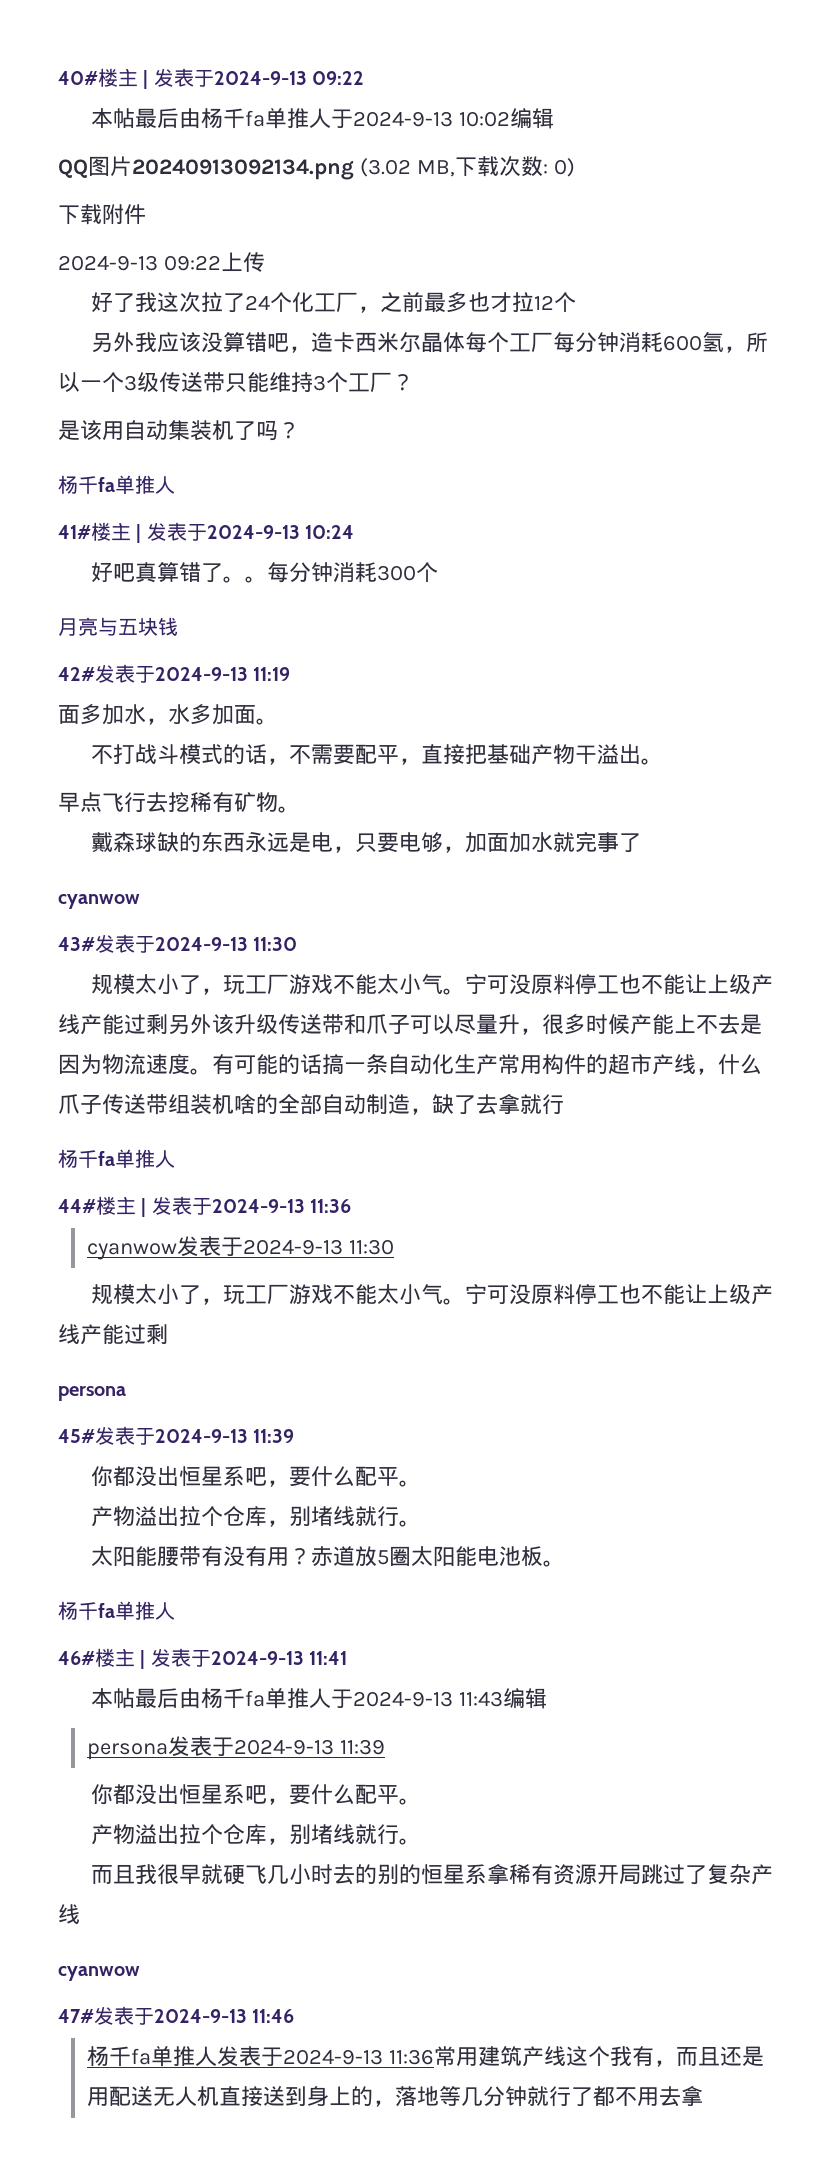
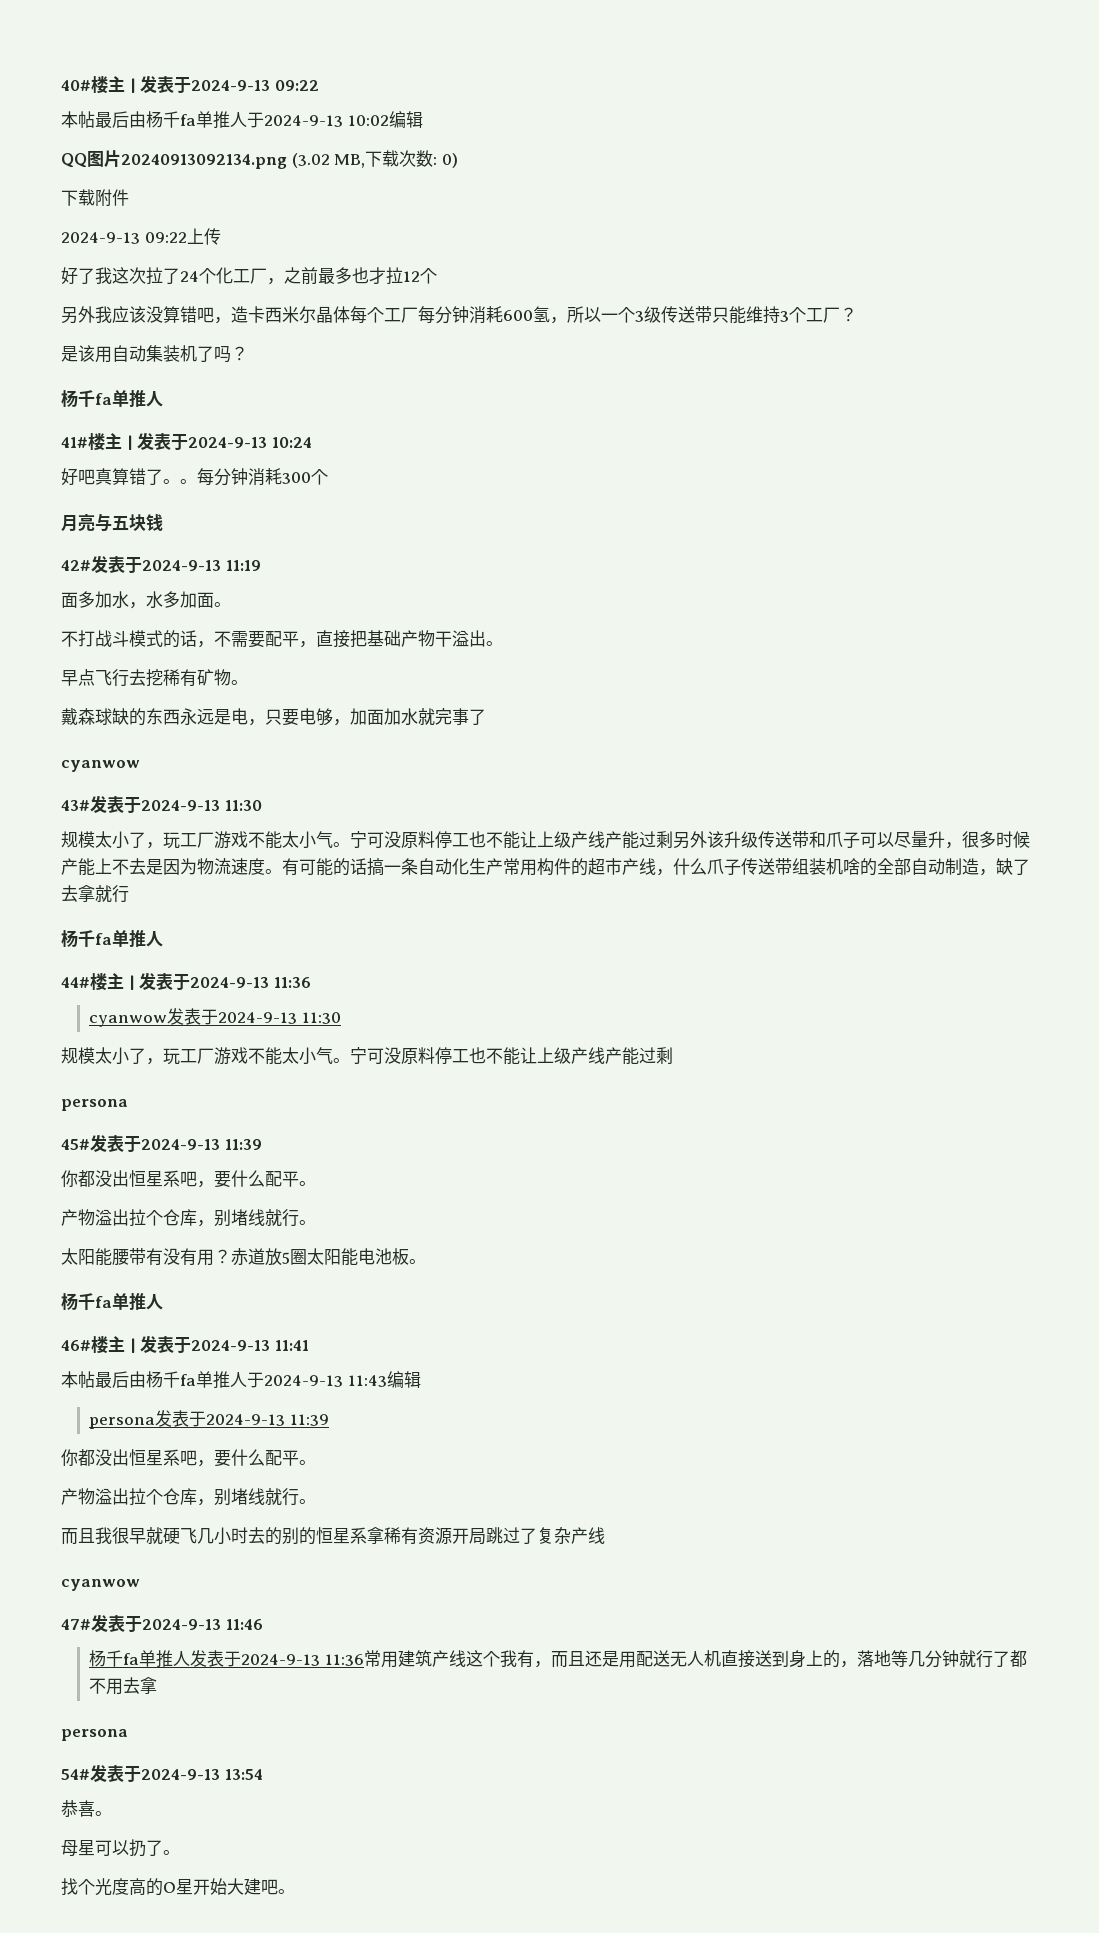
(703, 2096) none -> [61,1729,128,1741] [61,1764,263,1782] [61,1800,112,1817] [61,1839,180,1857] [61,1878,295,1896] // persona // 54#发表于2024-9-13 13:54 // 恭喜。 // 母星可以扔了。 // 找个光度高的O星开始大建吧。

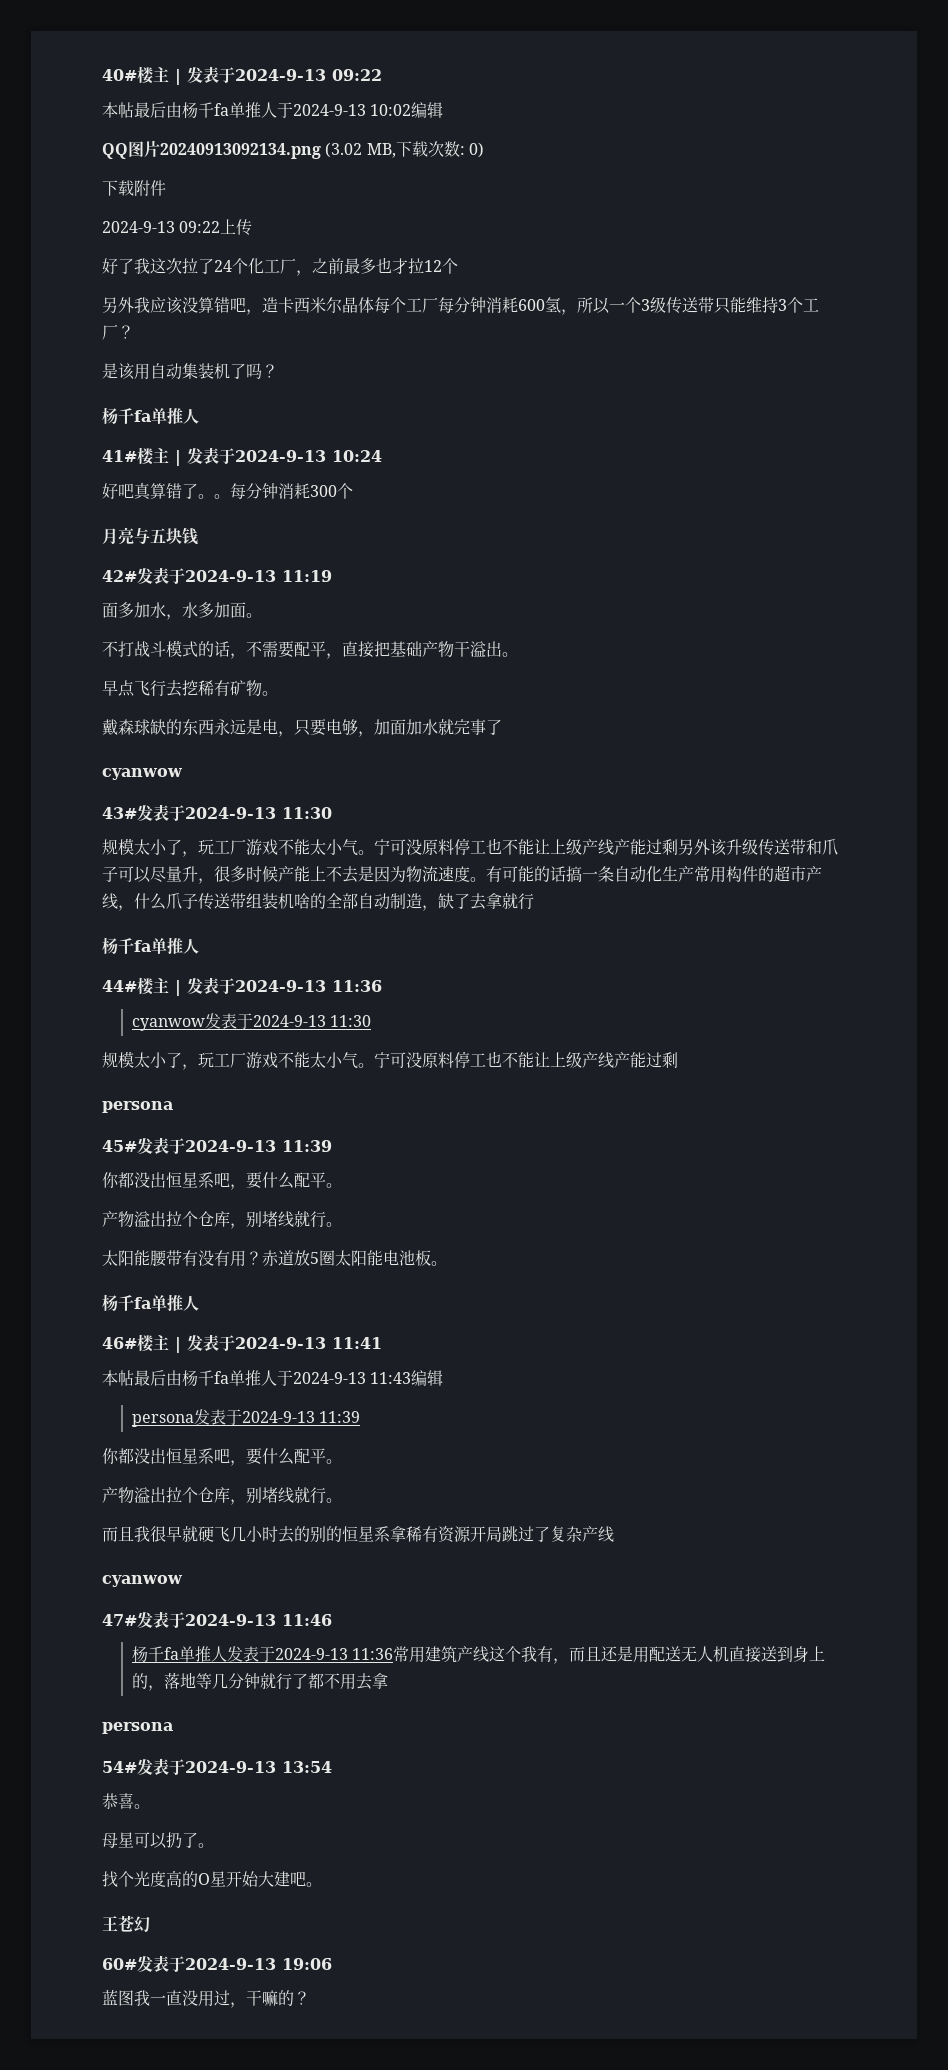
(295, 1891) none -> [102,1915,150,1932] [102,1955,332,1972] [102,1989,310,2008] // 王苍幻 // 60#发表于2024-9-13 19:06 // 蓝图我一直没用过，干嘛的？

